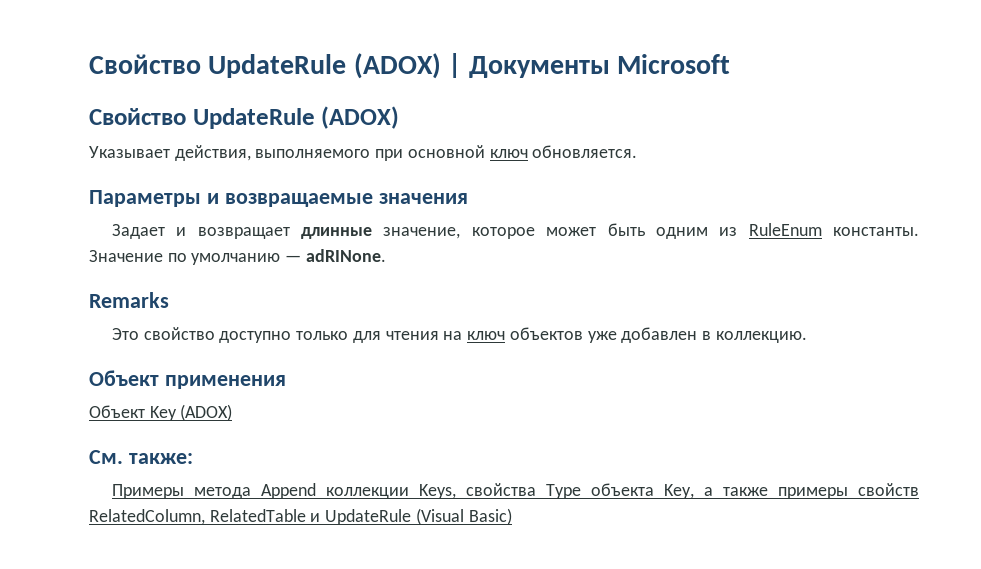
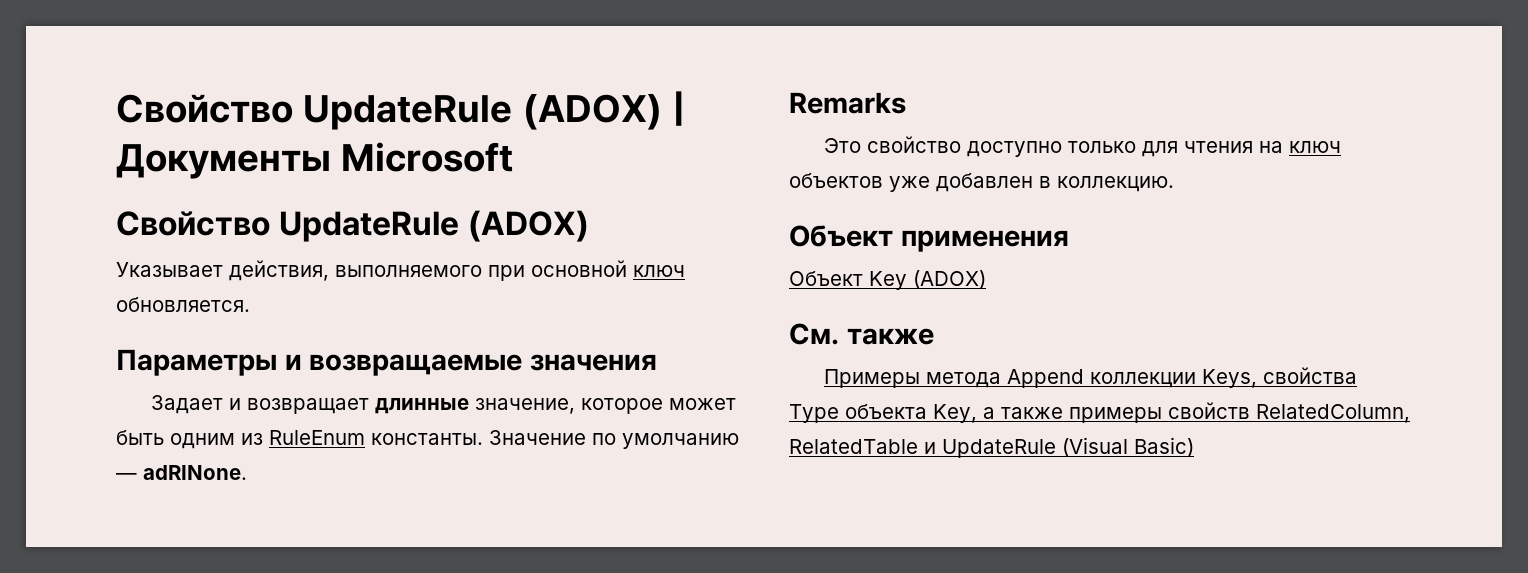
[128,453,193,464] также: -> [846,328,934,345] также

